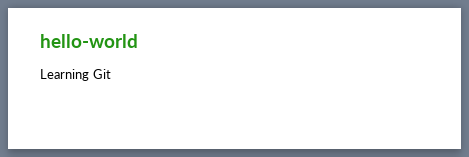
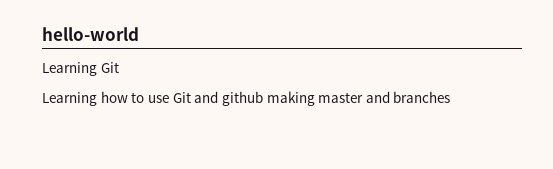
(111, 74) none -> [42,91,451,106] // Learning how to use Git and github making master and branches

